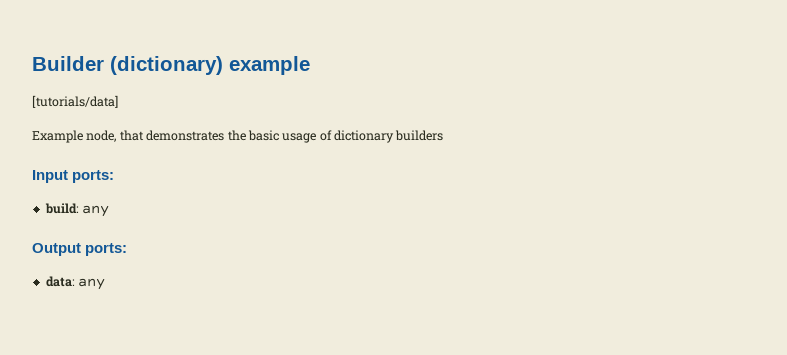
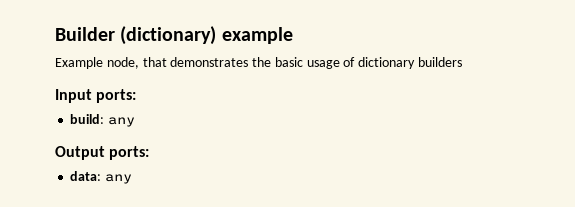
[32,95,118,108] // [tutorials/data] -> (293, 35) none

